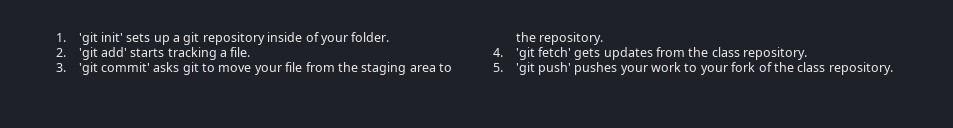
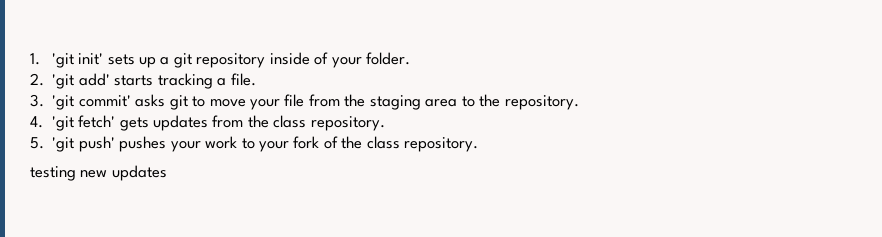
(893, 68) none -> [30,165,167,181] // testing new updates

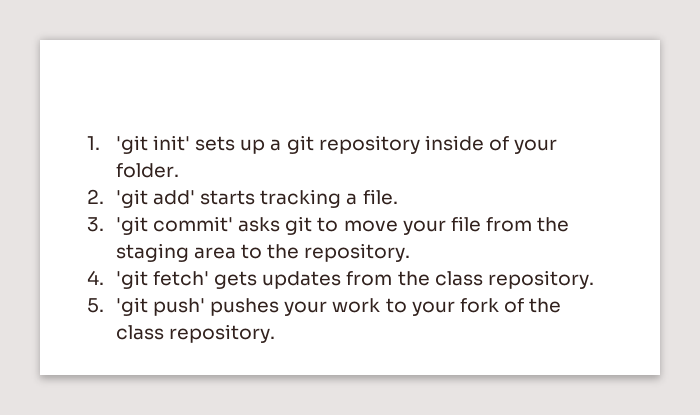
[30,165,167,181] // testing new updates -> (276, 333) none

